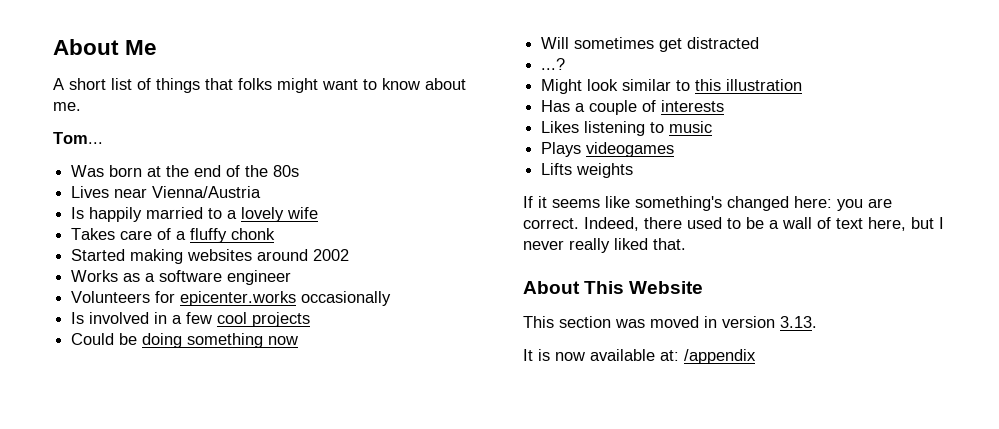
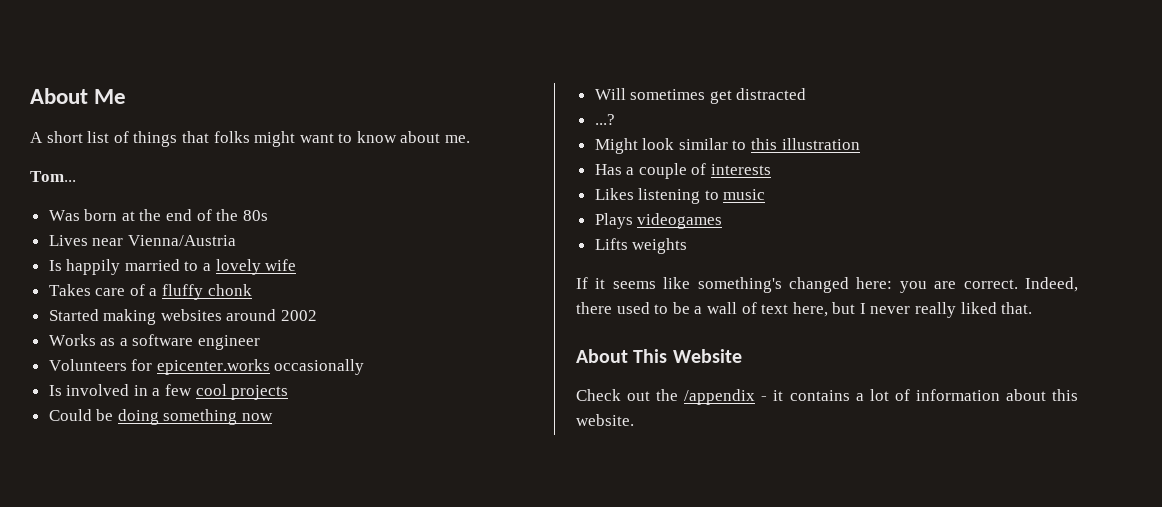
[523,316,817,328] [523,349,756,364] This section was moved in version 3.13. // It is now available at: /appendix -> [576,389,1078,405] [576,414,634,426] Check out the /appendix - it contains a lot of information about this website.

